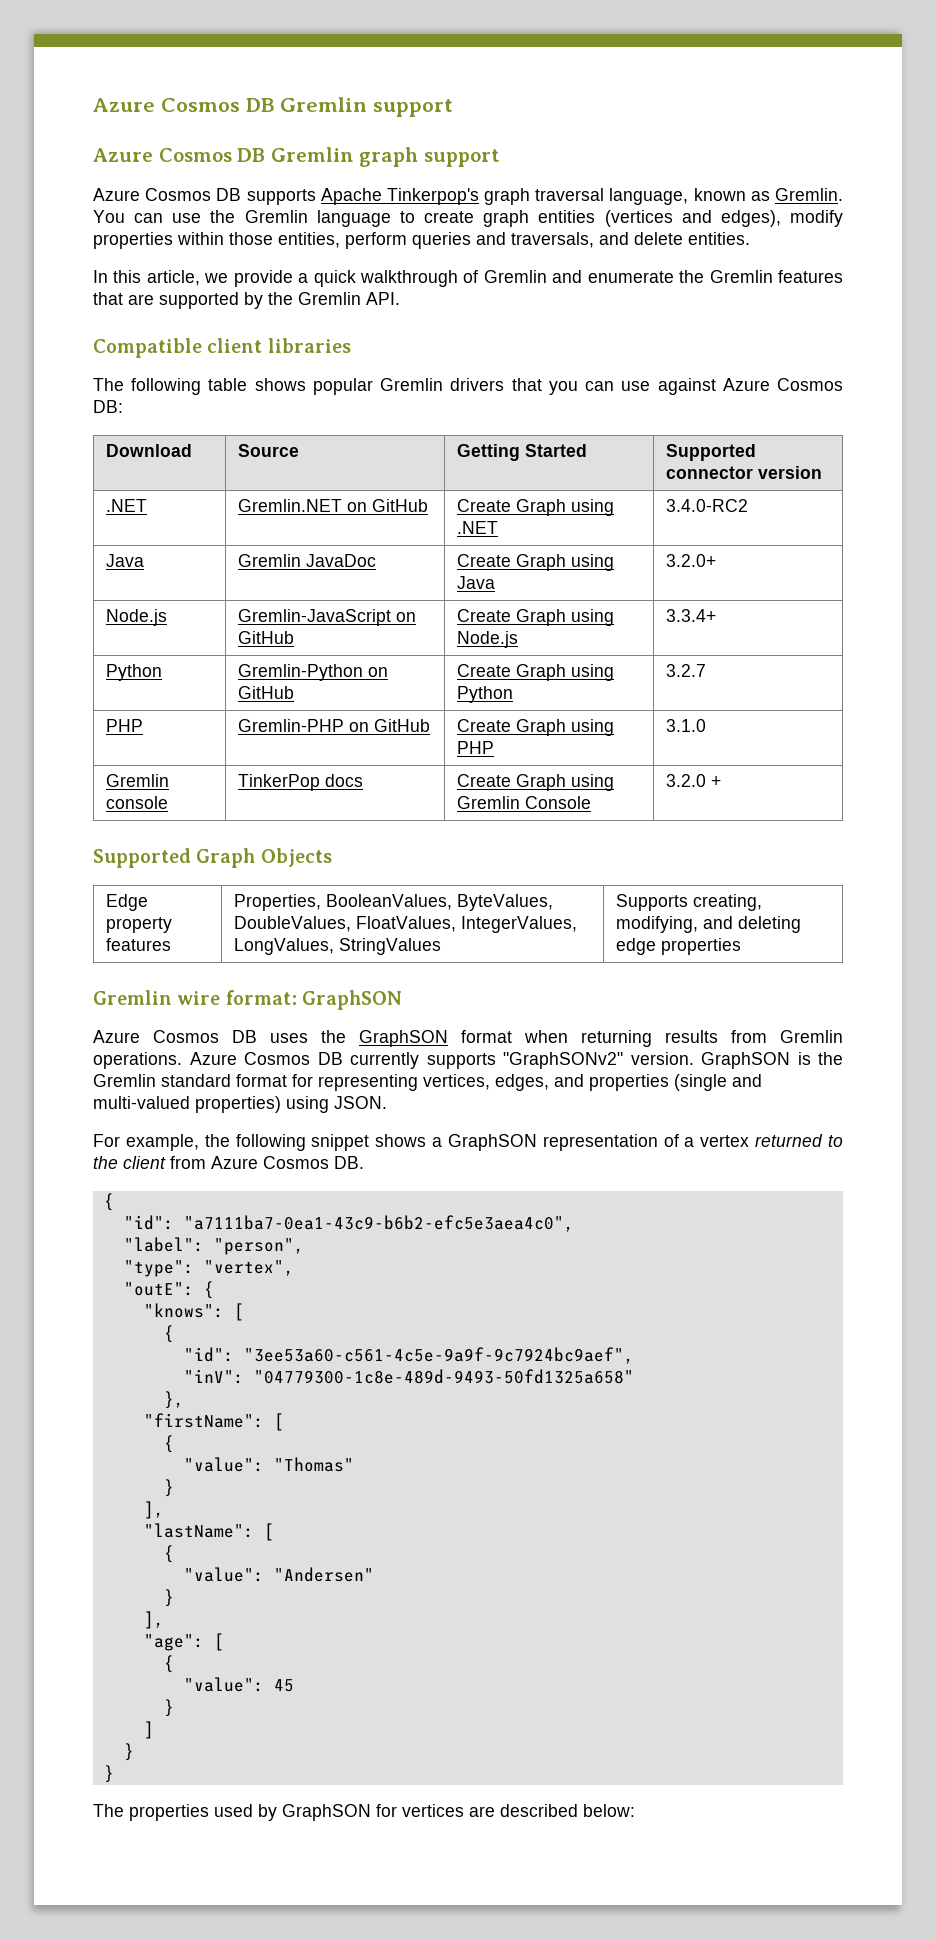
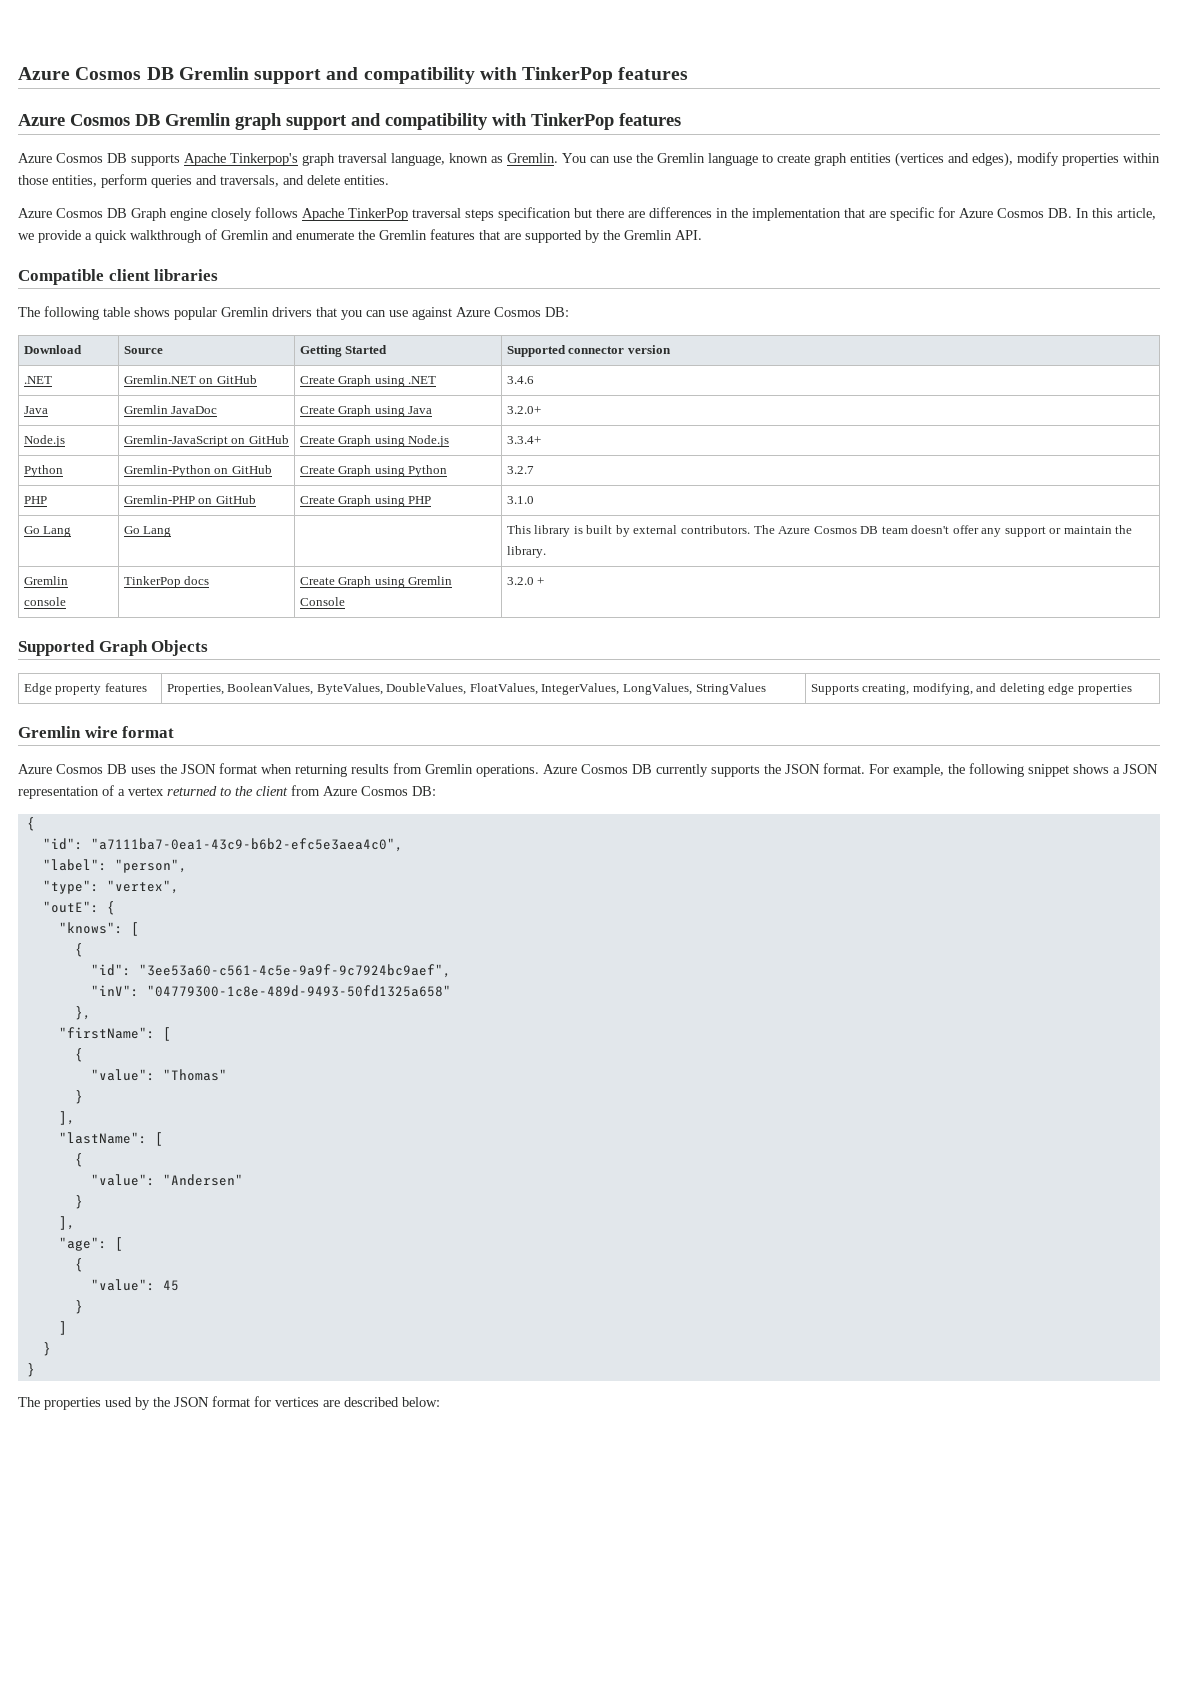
(454, 108) none -> [326,67,689,84] and compatibility with TinkerPop features
(500, 158) none -> [351,113,681,130] and compatibility with TinkerPop features
(750, 238) none -> [18,207,1072,221] Azure Cosmos DB Graph engine closely follows Apache TinkerPop traversal steps specification but there are differences in the implementation that are specific for Azure Cosmos DB.
[665,499,748,512] 3.4.0-RC2 -> [506,376,534,384] 3.4.6
(706, 725) none -> [23,526,72,537] [123,526,172,537] [506,525,1133,537] [506,546,546,558] // Go Lang | Go Lang | | This library is built by external contributors. The Azure Cosmos DB team doesn't offer any support or maintain the library.
[225,990,402,1010] format: GraphSON -> [122,726,175,738] format
[359,1030,448,1047] GraphSON -> [181,764,216,774] JSON
[503,1052,843,1069] [93,1074,762,1091] [93,1096,387,1113] "GraphSONv2" version. GraphSON is the Gremlin standard format for representing vertices, edges, and properties (single and multi-valued properties) using JSON. // -> [764,763,865,774] the JSON format.
[447,1134,537,1151] GraphSON -> [1123,764,1158,774] JSON
[334,1156,364,1169] DB. -> [412,786,436,796] DB:
[282,1804,371,1821] GraphSON -> [153,1396,250,1407] the JSON format

